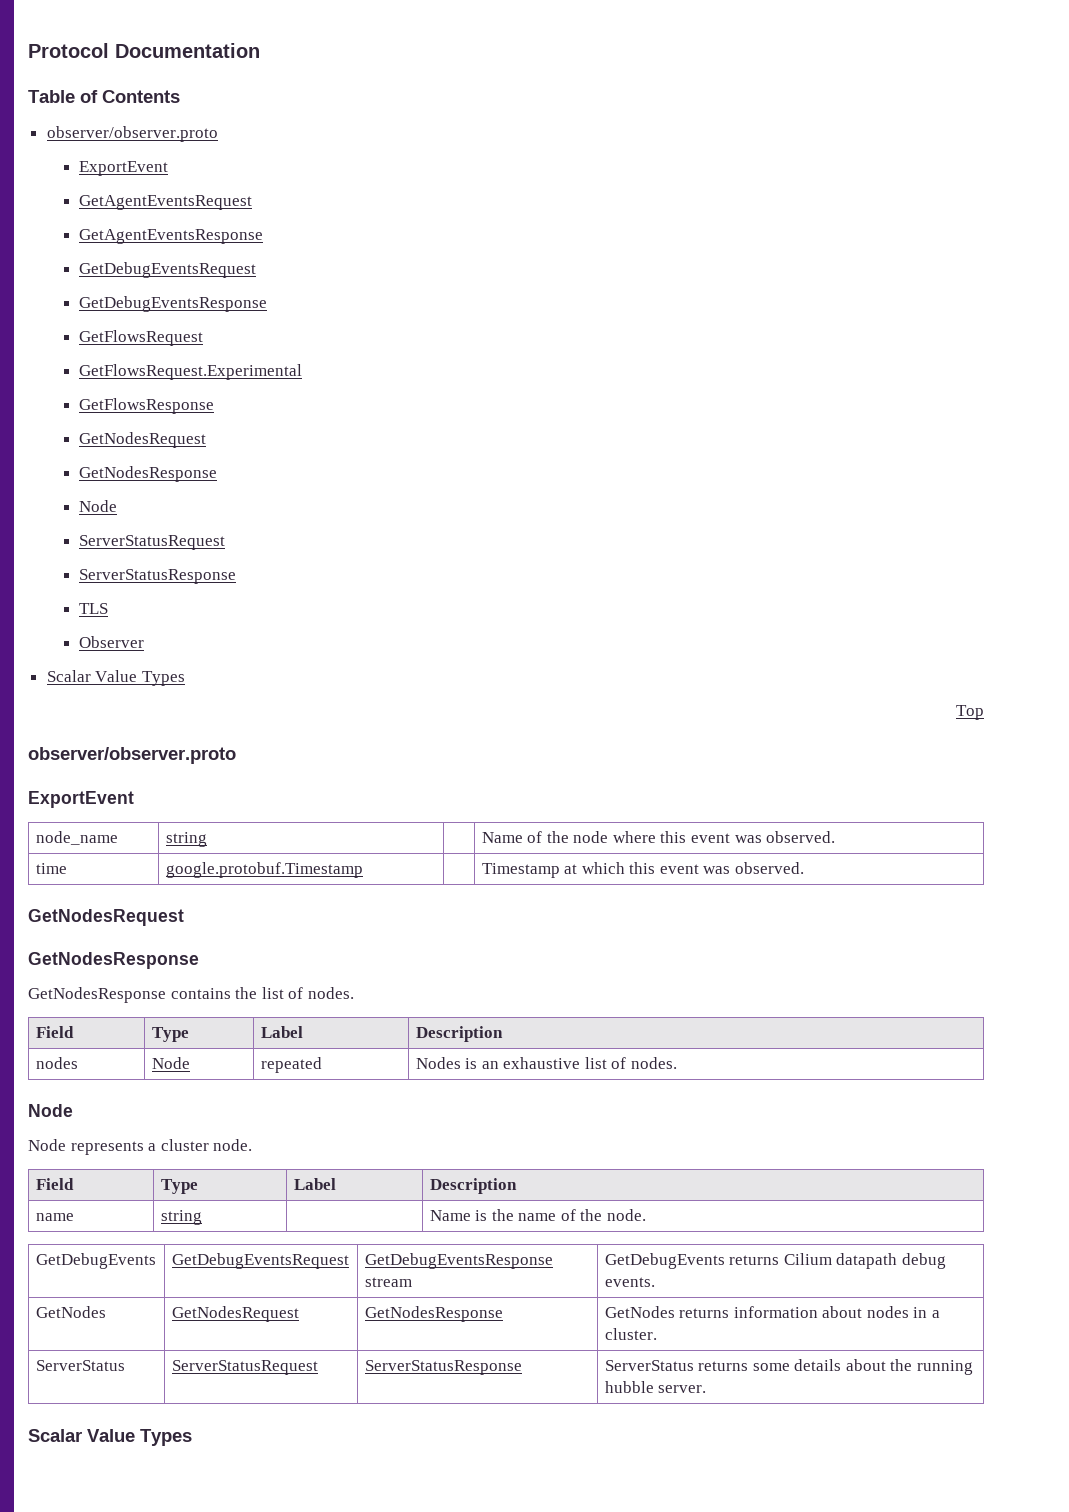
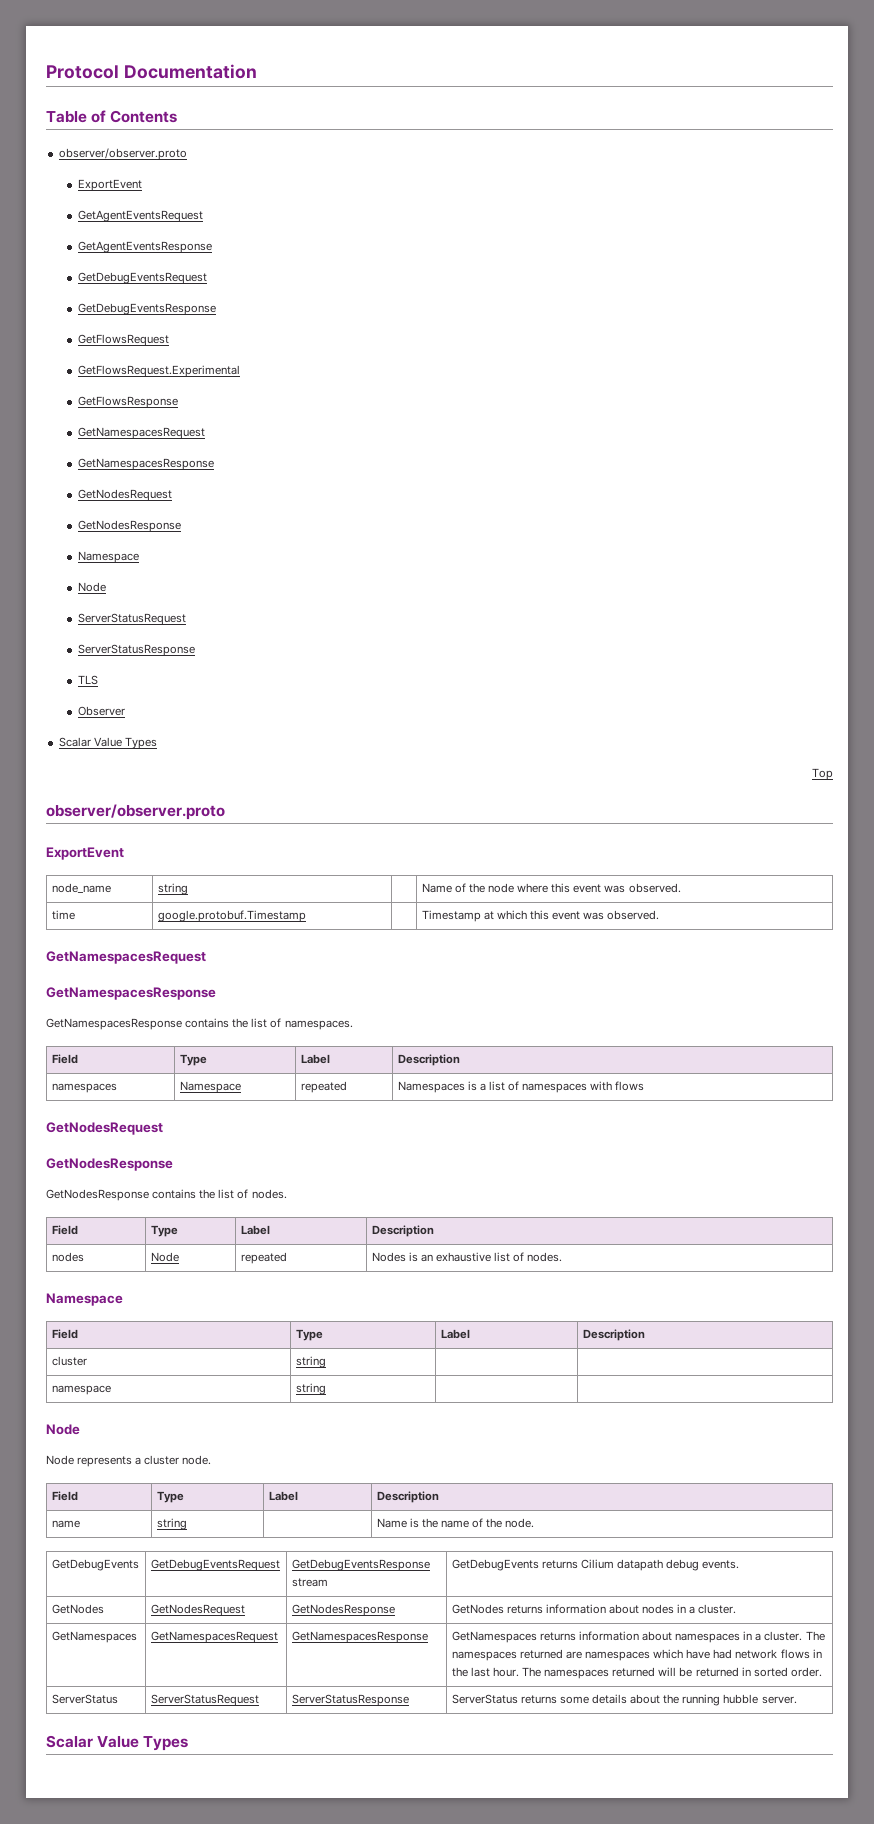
[79,432,207,448] [79,466,218,482] // GetNodesRequest // GetNodesResponse -> [77,427,205,439] [77,458,214,470] [77,489,172,501] [77,520,181,532] [77,551,139,563] // GetNamespacesRequest // GetNamespacesResponse // GetNodesRequest // GetNodesResponse // Namespace
(805, 868) none -> [46,951,206,964] [46,987,216,1000] [46,1018,353,1030] [51,1054,78,1064] [179,1054,207,1066] [300,1054,330,1064] [397,1054,460,1066] [51,1083,117,1093] [179,1081,241,1093] [300,1081,347,1093] [397,1081,645,1093] // GetNamespacesRequest // GetNamespacesResponse // GetNamespacesResponse contains the list of namespaces. // Field | Type | Label | Description // namespaces | Namespace | repeated | Namespaces is a list of namespaces with flows
(678, 1063) none -> [46,1293,123,1306] [51,1329,78,1339] [295,1329,323,1341] [440,1329,470,1339] [582,1329,645,1341] [51,1356,87,1366] [295,1356,326,1368] [51,1385,111,1395] [295,1383,326,1395] // Namespace // Field | Type | Label | Description // cluster | string | | // namespace | string | |
(657, 1334) none -> [51,1631,137,1643] [150,1631,278,1643] [291,1631,428,1643] [451,1631,825,1643] [451,1649,822,1661] [451,1667,822,1679] // GetNamespaces | GetNamespacesRequest | GetNamespacesResponse | GetNamespaces returns information about namespaces in a cluster. The namespaces returned are namespaces which have had network flows in the last hour. The namespaces returned will be returned in sorted order.

